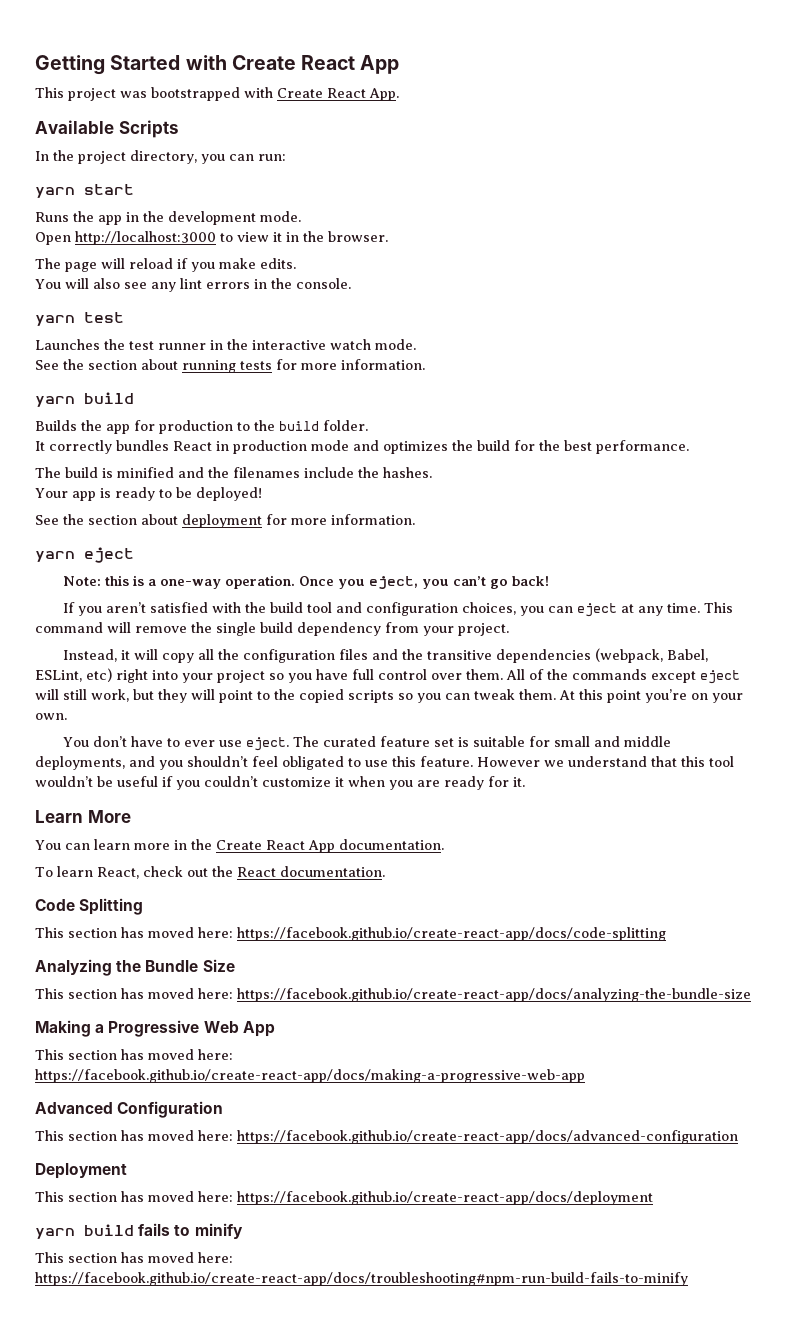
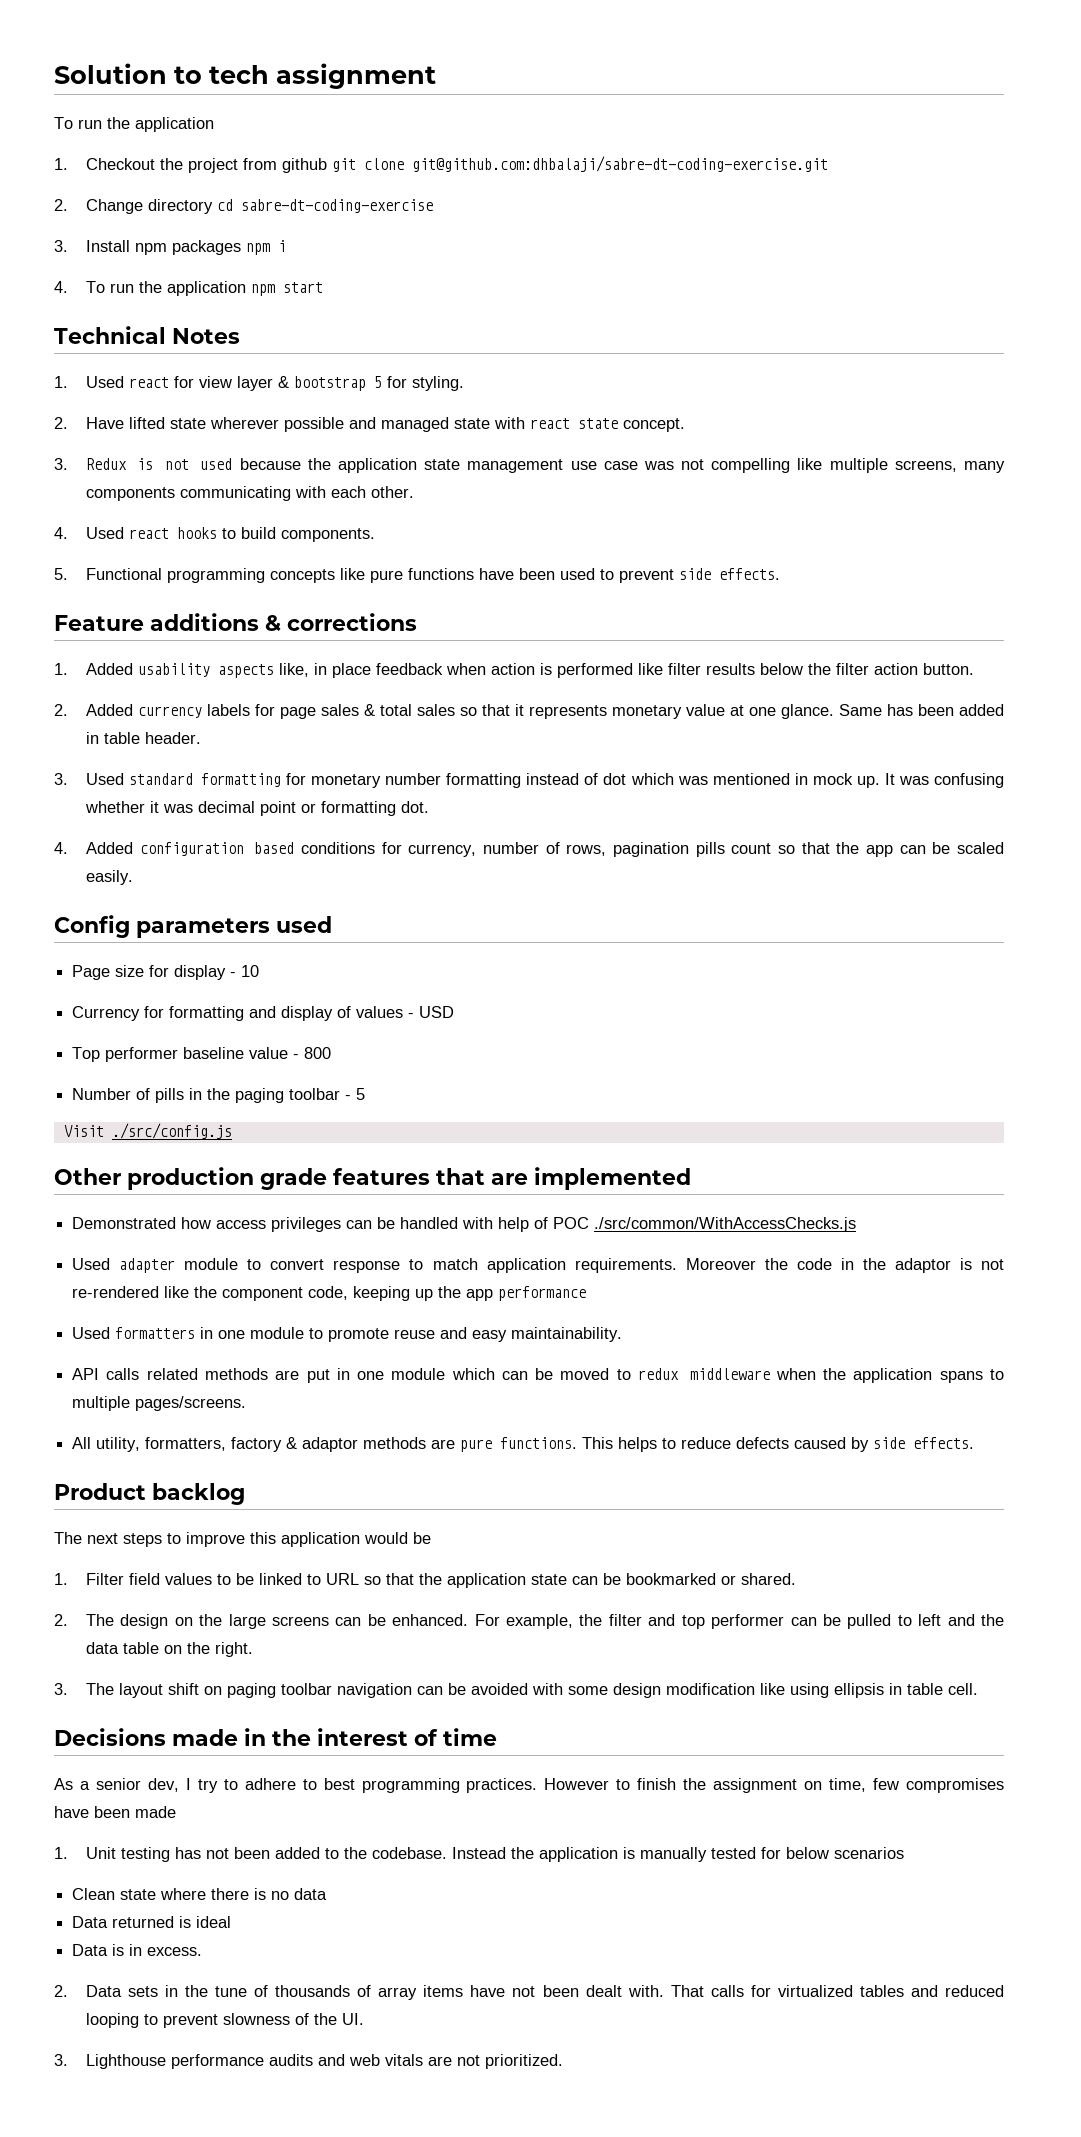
[35,55,400,75] [35,87,399,101] [35,120,179,138] [35,150,286,164] [35,184,134,198] [35,211,301,225] [35,231,388,245] [35,258,296,272] [35,278,351,292] [35,312,124,326] [35,339,416,350] [35,359,425,373] [35,392,134,407] [35,420,368,434] [35,440,689,454] [35,467,432,478] [35,487,262,501] [35,514,415,528] [35,547,134,563] [62,575,549,589] [62,602,733,617] [35,622,509,636] [62,648,708,663] [35,668,740,684] [35,689,743,703] [35,713,67,720] [62,736,671,751] [35,756,734,770] [35,776,525,790] [35,810,131,823] [35,839,444,853] [35,866,385,879] [35,898,144,915] [35,927,666,941] [35,959,235,976] [35,988,751,1002] [35,1020,275,1037] [35,1049,233,1060] [35,1069,585,1083] [35,1101,224,1118] [35,1130,738,1144] [35,1163,127,1179] [35,1191,653,1205] [35,1223,243,1239] [35,1252,233,1263] [35,1272,688,1286] Getting Started with Create React App // This project was bootstrapped with Create React App. // Available Scripts // In the project directory, you can run: // yarn start // Runs the app in the development mode. // Open http://localhost:3000 to view it in the browser. // The page will reload if you make edits. // You will also see any lint errors in the console. // yarn test // Launches the test runner in the interactive watch mode. // See the section about running tests for more information. // yarn build // Builds the app for production to the build folder. // It correctly bundles React in production mode and optimizes the build for the best performance. // The build is minified and the filenames include the hashes. // Your app is ready to be deployed! // See the section about deployment for more information. // yarn eject // Note: this is a one-way operation. Once you eject, you can’t go back! // If you aren’t satisfied with the build tool and configuration choices, you can eject at any time. This command will remove the single build dependency from your project. // Instead, it will copy all the configuration files and the transitive dependencies (webpack, Babel, ESLint, etc) right into your project so you have full control over them. All of the commands except eject will still work, but they will point to the copied scripts so you can tweak them. At this point you’re on your own. // You don’t have to ever use eject. The curated feature set is suitable for small and middle deployments, and you shouldn’t feel obligated to use this feature. However we understand that this tool wouldn’t be useful if you couldn’t customize it when you are ready for it. // Learn More // You can learn more in the Create React App documentation. // To learn React, check out the React documentation. // Code Splitting // This section has moved here: https://facebook.github.io/create-react-app/docs/code-splitting // Analyzing the Bundle Size // This section has moved here: https://facebook.github.io/create-react-app/docs/analyzing-the-bundle-size // Making a Progressive Web App // This section has moved here: https://facebook.github.io/create-react-app/docs/making-a-progressive-web-app // Advanced Configuration // This section has moved here: https://facebook.github.io/create-react-app/docs/advanced-configuration // Deployment // This section has moved here: https://facebook.github.io/create-react-app/docs/deployment // yarn build fails to minify // This section has moved here: https://facebook.github.io/create-react-app/docs/troubleshooting#npm-run-build-fails-to-minify -> [54,63,436,89] [54,117,214,132] [54,156,828,173] [54,199,433,214] [54,240,286,255] [54,281,323,296] [54,326,240,344] [54,376,464,391] [54,417,685,432] [54,458,1006,473] [85,486,414,501] [54,527,375,542] [54,568,780,583] [54,613,417,631] [54,663,974,678] [54,704,1004,719] [85,732,201,744] [54,773,1004,788] [84,801,429,816] [54,842,1004,857] [85,870,133,885] [54,915,332,938] [72,965,260,980] [72,1006,455,1021] [72,1047,332,1062] [72,1088,366,1103] [63,1123,232,1139] [54,1167,691,1190] [72,1217,857,1232] [72,1258,1004,1273] [72,1286,587,1301] [72,1327,623,1342] [72,1368,1005,1383] [72,1396,247,1411] [72,1437,975,1452] [54,1483,245,1505] [54,1532,431,1547] [54,1573,796,1588] [54,1614,1005,1629] [85,1642,253,1657] [54,1683,978,1698] [54,1728,497,1746] [54,1778,1005,1793] [54,1806,176,1818] [54,1847,904,1862] [72,1888,328,1900] [72,1916,232,1928] [72,1944,203,1956] [54,1985,1004,2000] [85,2013,364,2028] [54,2054,563,2069] Solution to tech assignment // To run the application // 1. Checkout the project from github git clone git@github.com:dhbalaji/sabre-dt-coding-exercise.git // 2. Change directory cd sabre-dt-coding-exercise // 3. Install npm packages npm i // 4. To run the application npm start // Technical Notes // 1. Used react for view layer & bootstrap 5 for styling. // 2. Have lifted state wherever possible and managed state with react state concept. // 3. Redux is not used because the application state management use case was not compelling like multiple screens, many components communicating with each other. // 4. Used react hooks to build components. // 5. Functional programming concepts like pure functions have been used to prevent side effects. // Feature additions & corrections // 1. Added usability aspects like, in place feedback when action is performed like filter results below the filter action button. // 2. Added currency labels for page sales & total sales so that it represents monetary value at one glance. Same has been added in table header. // 3. Used standard formatting for monetary number formatting instead of dot which was mentioned in mock up. It was confusing whether it was decimal point or formatting dot. // 4. Added configuration based conditions for currency, number of rows, pagination pills count so that the app can be scaled easily. // Config parameters used // Page size for display - 10 // Currency for formatting and display of values - USD // Top performer baseline value - 800 // Number of pills in the paging toolbar - 5 // Visit ./src/config.js // Other production grade features that are implemented // Demonstrated how access privileges can be handled with help of POC ./src/common/WithAccessChecks.js // Used adapter module to convert response to match application requirements. Moreover the code in the adaptor is not re-rendered like the component code, keeping up the app performance // Used formatters in one module to promote reuse and easy maintainability. // API calls related methods are put in one module which can be moved to redux middleware when the application spans to multiple pages/screens. // All utility, formatters, factory & adaptor methods are pure functions. This helps to reduce defects caused by side effects. // Product backlog // The next steps to improve this application would be // 1. Filter field values to be linked to URL so that the application state can be bookmarked or shared. // 2. The design on the large screens can be enhanced. For example, the filter and top performer can be pulled to left and the data table on the right. // 3. The layout shift on paging toolbar navigation can be avoided with some design modification like using ellipsis in table cell. // Decisions made in the interest of time // As a senior dev, I try to adhere to best programming practices. However to finish the assignment on time, few compromises have been made // 1. Unit testing has not been added to the codebase. Instead the application is manually tested for below scenarios // Clean state where there is no data // Data returned is ideal // Data is in excess. // 2. Data sets in the tune of thousands of array items have not been dealt with. That calls for virtualized tables and reduced looping to prevent slowness of the UI. // 3. Lighthouse performance audits and web vitals are not prioritized.

